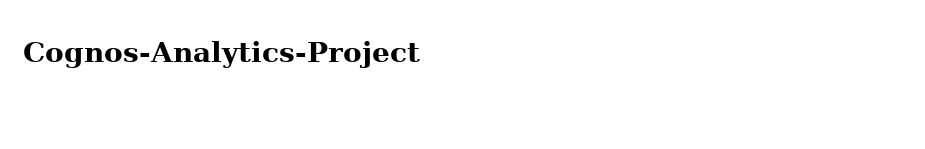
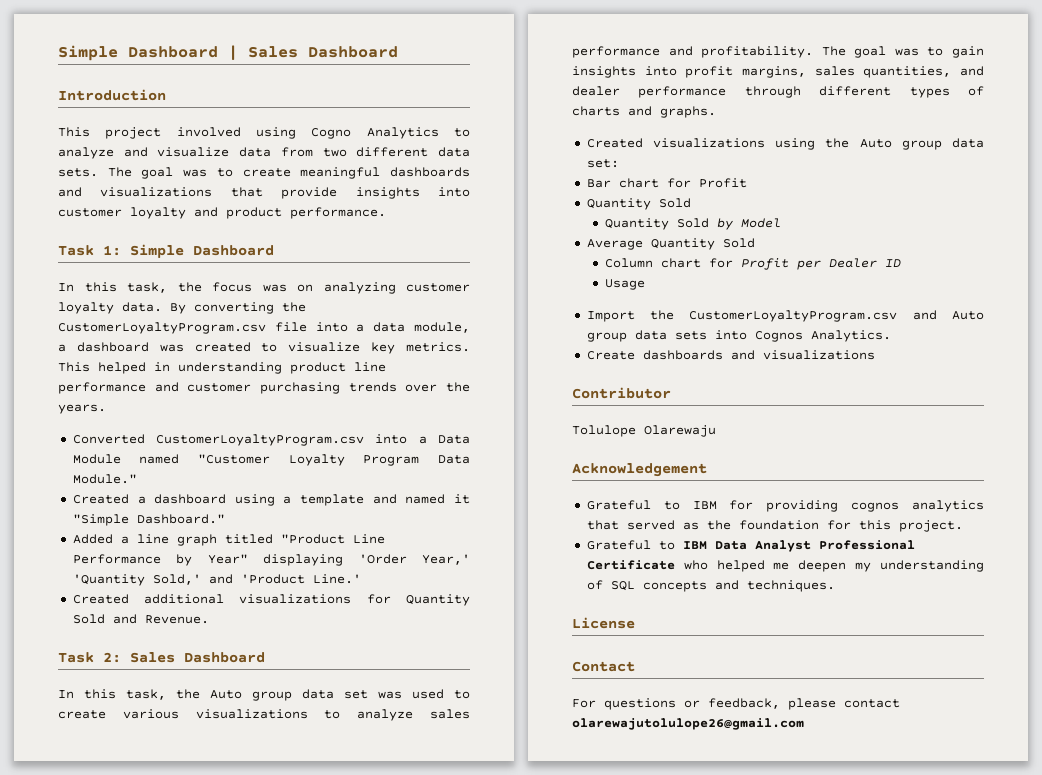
[23,41,420,68] Cognos-Analytics-Project -> [58,45,398,61] [58,89,166,101] [58,127,470,139] [58,147,470,159] [58,167,471,179] [58,187,470,199] [58,207,386,219] [58,244,274,258] [58,282,470,294] [58,302,306,314] [58,322,471,334] [58,342,470,354] [58,362,386,374] [58,382,471,394] [58,404,106,414] [72,434,470,446] [72,454,470,466] [72,474,137,484] [72,494,471,506] [72,514,225,526] [72,534,385,546] [72,554,470,566] [72,574,361,586] [72,594,470,606] [72,614,209,624] [58,652,265,663] [58,689,470,701] [58,709,470,721] [572,46,984,58] [572,66,984,78] [572,86,984,98] [572,106,716,118] [586,138,984,150] [586,159,619,168] [586,178,747,188] [586,198,691,210] [604,218,781,230] [586,238,755,250] [604,258,901,270] [604,279,645,290] [586,310,984,322] [586,330,891,342] [586,350,875,360] [572,387,671,399] [572,425,716,437] [572,463,707,477] [586,500,984,512] [586,520,963,532] [586,540,915,552] [586,560,984,572] [586,580,835,592] [572,617,635,629] [572,661,635,672] [572,698,900,710] [572,718,804,730] Simple Dashboard | Sales Dashboard // Introduction // This project involved using Cogno Analytics to analyze and visualize data from two different data sets. The goal was to create meaningful dashboards and visualizations that provide insights into customer loyalty and product performance. // Task 1: Simple Dashboard // In this task, the focus was on analyzing customer loyalty data. By converting the CustomerLoyaltyProgram.csv file into a data module, a dashboard was created to visualize key metrics. This helped in understanding product line performance and customer purchasing trends over the years. // Converted CustomerLoyaltyProgram.csv into a Data Module named "Customer Loyalty Program Data Module." // Created a dashboard using a template and named it "Simple Dashboard." // Added a line graph titled "Product Line Performance by Year" displaying 'Order Year,' 'Quantity Sold,' and 'Product Line.' // Created additional visualizations for Quantity Sold and Revenue. // Task 2: Sales Dashboard // In this task, the Auto group data set was used to create various visualizations to analyze sales performance and profitability. The goal was to gain insights into profit margins, sales quantities, and dealer performance through different types of charts and graphs. // Created visualizations using the Auto group data set: // Bar chart for Profit // Quantity Sold // Quantity Sold by Model // Average Quantity Sold // Column chart for Profit per Dealer ID // Usage // Import the CustomerLoyaltyProgram.csv and Auto group data sets into Cognos Analytics. // Create dashboards and visualizations // Contributor // Tolulope Olarewaju // Acknowledgement // Grateful to IBM for providing cognos analytics that served as the foundation for this project. // Grateful to IBM Data Analyst Professional Certificate who helped me deepen my understanding of SQL concepts and techniques. // License // Contact // For questions or feedback, please contact olarewajutolulope26@gmail.com

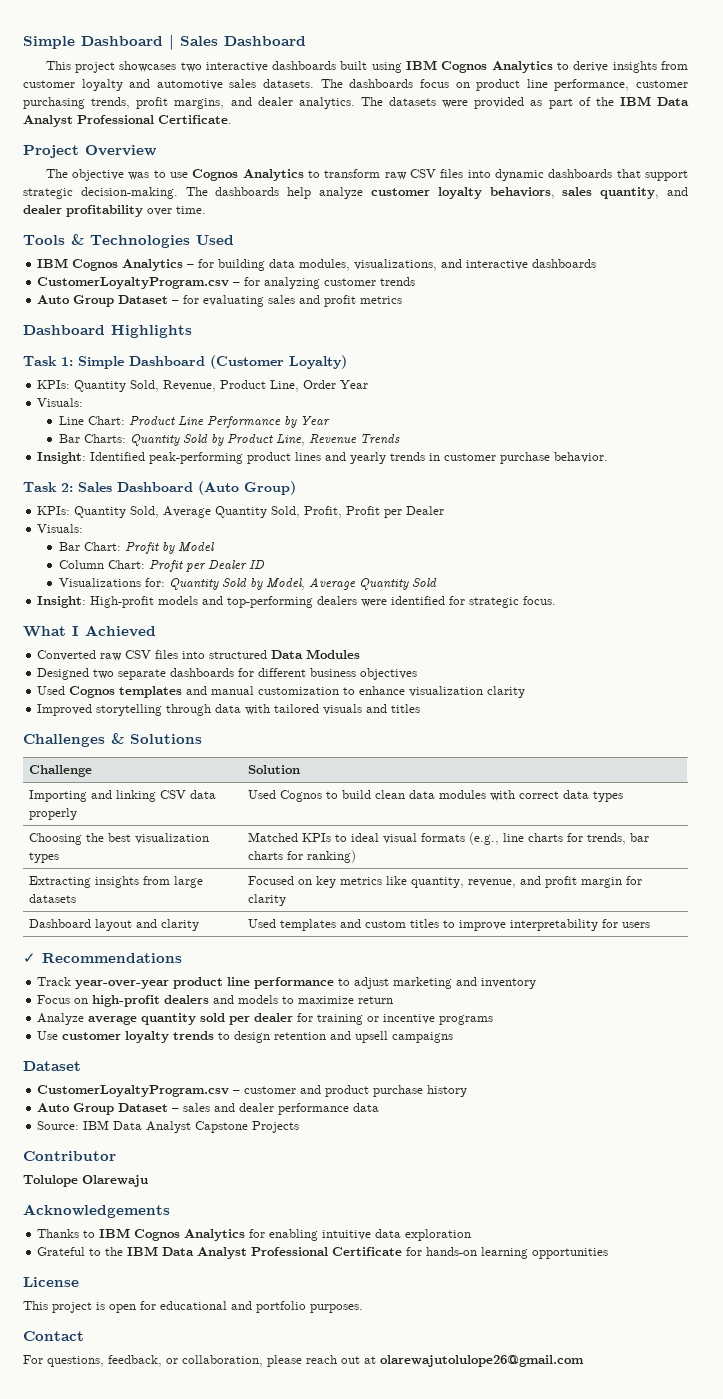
[58,89,166,101] [58,127,470,139] [58,147,470,159] [58,167,471,179] [58,187,470,199] [58,207,386,219] [58,244,274,258] [58,282,470,294] [58,302,306,314] [58,322,471,334] [58,342,470,354] [58,362,386,374] [58,382,471,394] [58,404,106,414] [72,434,470,446] [72,454,470,466] [72,474,137,484] [72,494,471,506] [72,514,225,526] [72,534,385,546] [72,554,470,566] [72,574,361,586] [72,594,470,606] [72,614,209,624] [58,652,265,663] [58,689,470,701] [58,709,470,721] [572,46,984,58] [572,66,984,78] [572,86,984,98] [572,106,716,118] [586,138,984,150] [586,159,619,168] [586,178,747,188] [586,198,691,210] [604,218,709,230] // Introduction // This project involved using Cogno Analytics to analyze and visualize data from two different data sets. The goal was to create meaningful dashboards and visualizations that provide insights into customer loyalty and product performance. // Task 1: Simple Dashboard // In this task, the focus was on analyzing customer loyalty data. By converting the CustomerLoyaltyProgram.csv file into a data module, a dashboard was created to visualize key metrics. This helped in understanding product line performance and customer purchasing trends over the years. // Converted CustomerLoyaltyProgram.csv into a Data Module named "Customer Loyalty Program Data Module." // Created a dashboard using a template and named it "Simple Dashboard." // Added a line graph titled "Product Line Performance by Year" displaying 'Order Year,' 'Quantity Sold,' and 'Product Line.' // Created additional visualizations for Quantity Sold and Revenue. // Task 2: Sales Dashboard // In this task, the Auto group data set was used to create various visualizations to analyze sales performance and profitability. The goal was to gain insights into profit margins, sales quantities, and dealer performance through different types of charts and graphs. // Created visualizations using the Auto group data set: // Bar chart for Profit // Quantity Sold // Quantity Sold -> [45,60,688,73] [23,79,689,91] [23,96,689,109] [23,115,232,127] [23,145,157,158] [45,169,688,181] [23,187,689,199] [23,205,206,217] [23,234,234,248] [37,258,597,271] [37,277,416,289] [37,295,403,307] [23,325,192,338] [23,355,347,369] [37,380,369,392] [37,398,84,407] [59,416,331,428] [59,434,401,446] [37,452,609,464] [23,481,296,495] [37,506,445,518] [37,524,84,533] [59,542,160,554] // This project showcases two interactive dashboards built using IBM Cognos Analytics to derive insights from customer loyalty and automotive sales datasets. The dashboards focus on product line performance, customer purchasing trends, profit margins, and dealer analytics. The datasets were provided as part of the IBM Data Analyst Professional Certificate. // Project Overview // The objective was to use Cognos Analytics to transform raw CSV files into dynamic dashboards that support strategic decision-making. The dashboards help analyze customer loyalty behaviors, sales quantity, and dealer profitability over time. // Tools & Technologies Used // IBM Cognos Analytics – for building data modules, visualizations, and interactive dashboards // CustomerLoyaltyProgram.csv – for analyzing customer trends // Auto Group Dataset – for evaluating sales and profit metrics // Dashboard Highlights // Task 1: Simple Dashboard (Customer Loyalty) // KPIs: Quantity Sold, Revenue, Product Line, Order Year // Visuals: // Line Chart: Product Line Performance by Year // Bar Charts: Quantity Sold by Product Line, Revenue Trends // Insight: Identified peak-performing product lines and yearly trends in customer purchase behavior. // Task 2: Sales Dashboard (Auto Group) // KPIs: Quantity Sold, Average Quantity Sold, Profit, Profit per Dealer // Visuals: // Bar Chart: Profit
[586,238,755,250] // Average Quantity Sold -> (215, 547) none
[660,258,733,268] chart for -> [108,560,146,569] Chart:
[604,279,645,290] [586,310,984,322] [586,330,891,342] [586,350,875,360] [572,387,671,399] [572,425,716,437] [572,463,707,477] [586,500,984,512] [586,520,963,532] [586,540,675,550] Usage // Import the CustomerLoyaltyProgram.csv and Auto group data sets into Cognos Analytics. // Create dashboards and visualizations // Contributor // Tolulope Olarewaju // Acknowledgement // Grateful to IBM for providing cognos analytics that served as the foundation for this project. // Grateful to -> [59,577,438,590] [37,596,557,608] [23,625,156,637] [37,649,361,661] [37,668,418,680] [37,686,526,698] [37,704,421,716] [23,733,202,747] [29,765,93,777] [248,765,301,774] [29,790,217,802] [29,808,78,820] [248,790,624,802] [29,833,210,845] [29,852,60,863] [248,832,650,845] [248,850,357,863] [29,876,204,888] [29,894,77,903] [248,876,643,888] [248,894,287,906] [29,919,200,931] [248,919,651,931] [23,953,182,963] [37,977,537,989] [37,995,394,1007] [37,1013,494,1025] [37,1031,454,1043] [23,1061,81,1071] [37,1085,468,1097] [37,1103,380,1115] [37,1120,300,1133] [23,1151,116,1161] [23,1175,148,1187] [23,1204,170,1218] [37,1228,472,1241] [37,1247,124,1256] Visualizations for: Quantity Sold by Model, Average Quantity Sold // Insight: High-profit models and top-performing dealers were identified for strategic focus. // What I Achieved // Converted raw CSV files into structured Data Modules // Designed two separate dashboards for different business objectives // Used Cognos templates and manual customization to enhance visualization clarity // Improved storytelling through data with tailored visuals and titles // Challenges & Solutions // Challenge | Solution // Importing and linking CSV data properly | Used Cognos to build clean data modules with correct data types // Choosing the best visualization types | Matched KPIs to ideal visual formats (e.g., line charts for trends, bar charts for ranking) // Extracting insights from large datasets | Focused on key metrics like quantity, revenue, and profit margin for clarity // Dashboard layout and clarity | Used templates and custom titles to improve interpretability for users // ✓ Recommendations // Track year-over-year product line performance to adjust marketing and inventory // Focus on high-profit dealers and models to maximize return // Analyze average quantity sold per dealer for training or incentive programs // Use customer loyalty trends to design retention and upsell campaigns // Dataset // CustomerLoyaltyProgram.csv – customer and product purchase history // Auto Group Dataset – sales and dealer performance data // Source: IBM Data Analyst Capstone Projects // Contributor // Tolulope Olarewaju // Acknowledgements // Thanks to IBM Cognos Analytics for enabling intuitive data exploration // Grateful to the
[683,560,984,572] [586,580,835,592] [572,617,635,629] [572,661,635,672] [572,698,900,710] who helped me deepen my understanding of SQL concepts and techniques. // License // Contact // For questions or feedback, please contact -> [406,1247,609,1259] [23,1277,79,1287] [23,1301,363,1313] [23,1331,84,1341] [23,1355,376,1367] for hands-on learning opportunities // License // This project is open for educational and portfolio purposes. // Contact // For questions, feedback, or collaboration, please reach out at

